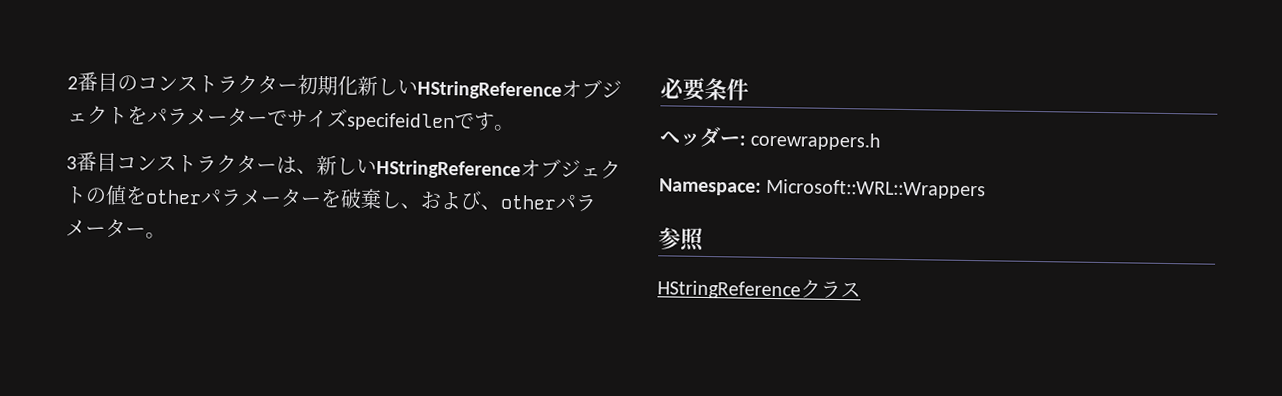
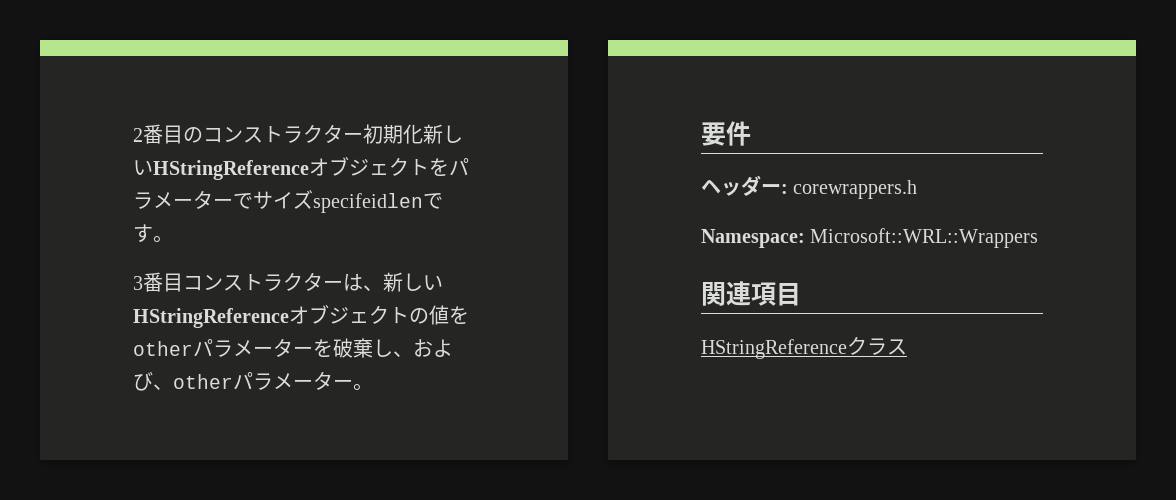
[660,77,727,101] 必要条 -> [701,122,726,146] 要
[658,227,705,252] 参照 -> [701,281,801,306] 関連項目

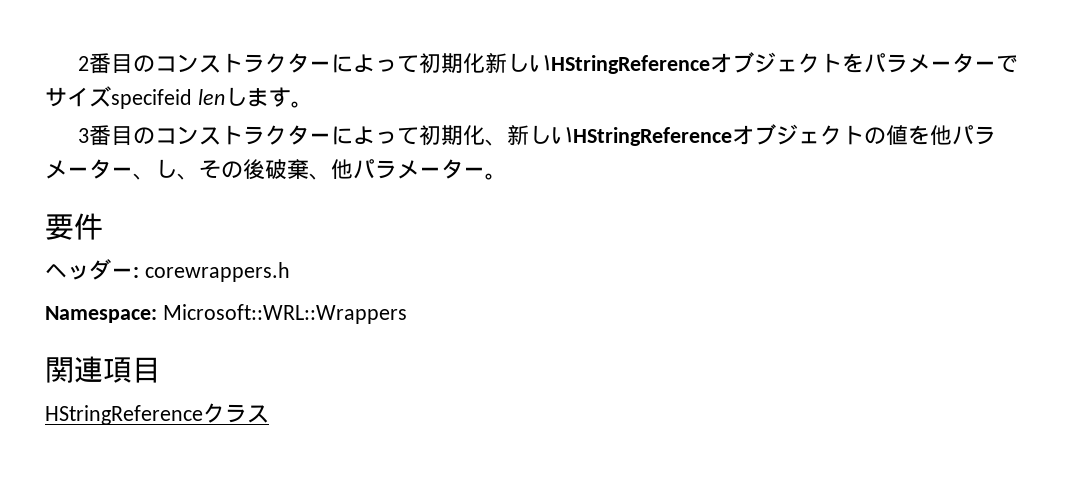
(363, 137) none -> [330,54,419,73] によって
[313,193,443,213] specifeidlenで -> [111,87,269,109] specifeid lenしま
[183,272,363,291] コンストラクターは -> [132,125,485,146] のコンストラクターによって初期化
[133,338,453,358] [133,371,233,391] otherパラメーターを破棄し、および、other -> [929,125,996,145] [45,158,353,180] 他パラメーター、し、その後破棄、他

